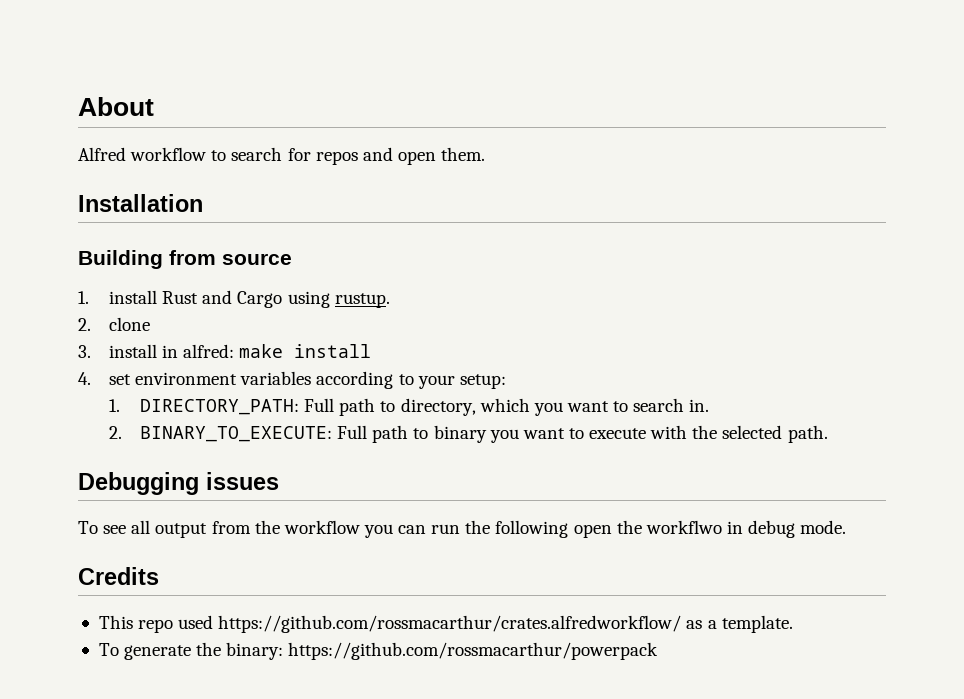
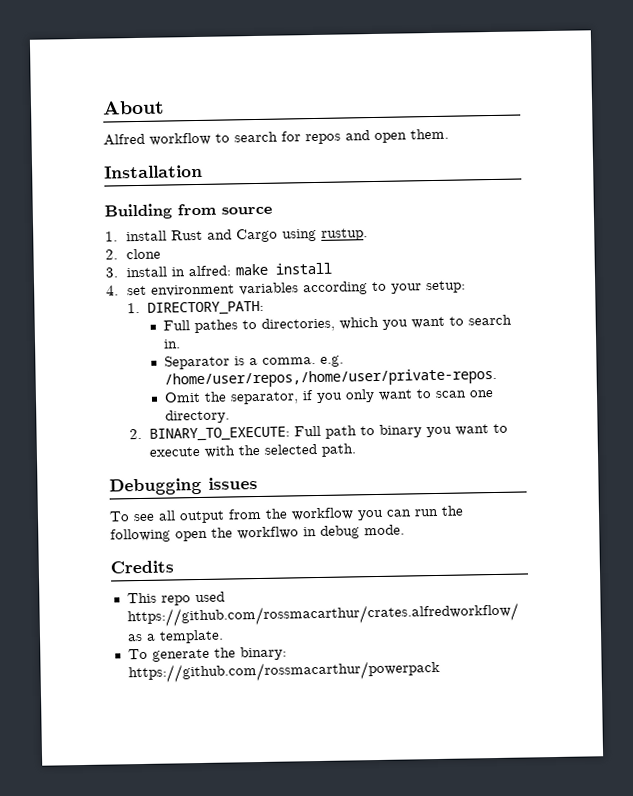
[304,398,476,416] Full path to directory, -> [163,317,336,334] // Full pathes to directories,
(710, 405) none -> [164,355,345,370] [164,367,498,389] [164,389,495,405] [165,409,231,424] // Separator is a comma. e.g. /home/user/repos,/home/user/private-repos. // Omit the separator, if you only want to scan one directory.

